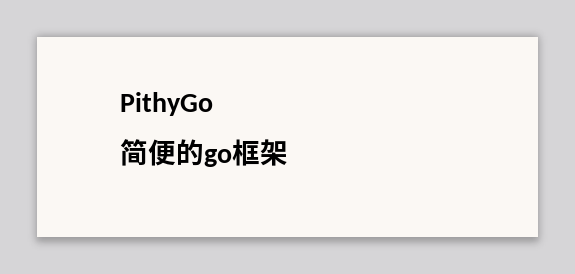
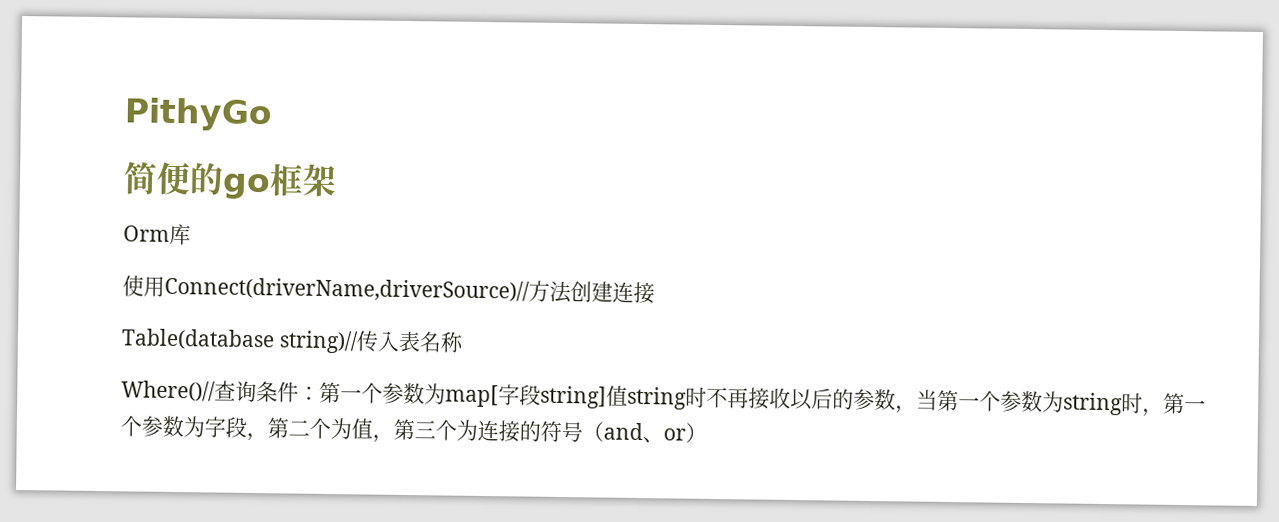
(288, 152) none -> [123,223,191,246] [122,275,655,305] [121,328,464,354] [121,380,1206,417] [120,415,707,444] // Orm库 // 使用Connect(driverName,driverSource)//方法创建连接 // Table(database string)//传入表名称 // Where()//查询条件：第一个参数为map[字段string]值string时不再接收以后的参数，当第一个参数为string时，第一个参数为字段，第二个为值，第三个为连接的符号（and、or）

